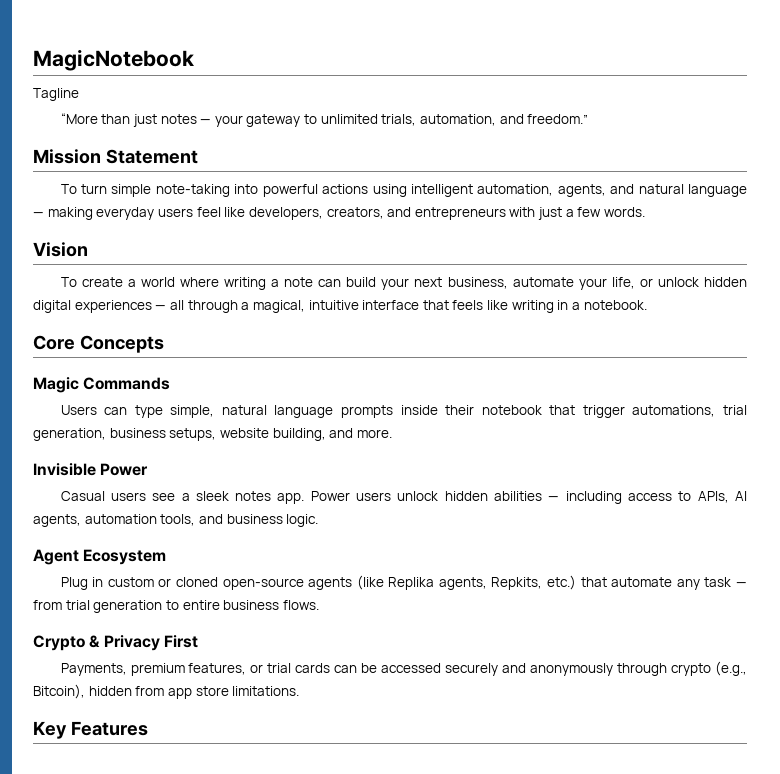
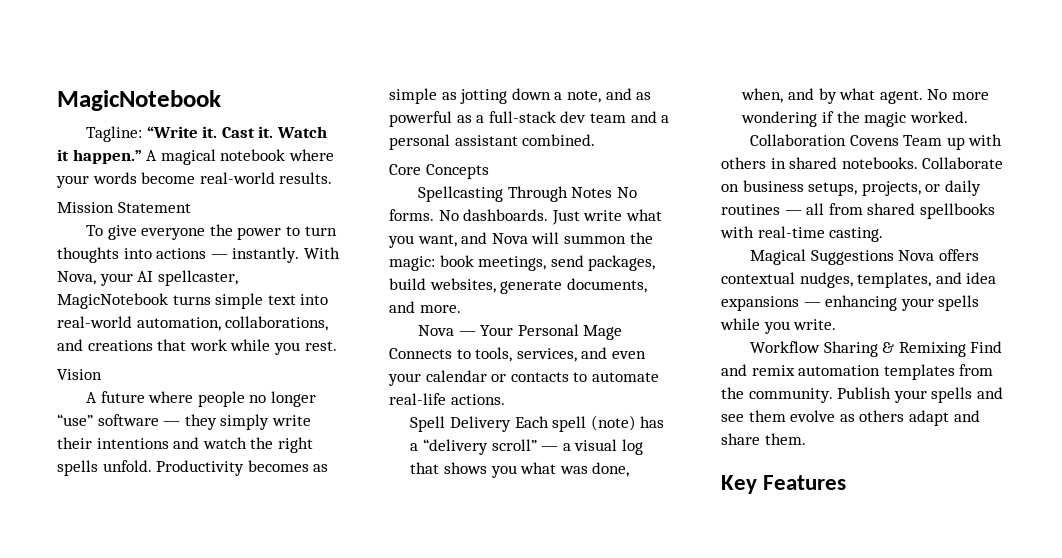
[33,88,79,101] [60,113,589,127] [33,149,198,164] [60,184,747,197] [33,207,646,220] [33,242,88,257] [60,277,748,290] [33,300,647,313] [33,335,164,353] [33,377,171,393] [60,405,747,418] [33,428,392,441] [33,463,149,476] [60,491,747,504] [33,514,319,527] [33,549,167,565] [60,575,747,590] [33,600,319,613] [33,635,198,651] [60,661,747,676] [33,684,300,699] Tagline // “More than just notes — your gateway to unlimited trials, automation, and freedom.” // Mission Statement // To turn simple note-taking into powerful actions using intelligent automation, agents, and natural language — making everyday users feel like developers, creators, and entrepreneurs with just a few words. // Vision // To create a world where writing a note can build your next business, automate your life, or unlock hidden digital experiences — all through a magical, intuitive interface that feels like writing in a notebook. // Core Concepts // Magic Commands // Users can type simple, natural language prompts inside their notebook that trigger automations, trial generation, business setups, website building, and more. // Invisible Power // Casual users see a sleek notes app. Power users unlock hidden abilities — including access to APIs, AI agents, automation tools, and business logic. // Agent Ecosystem // Plug in custom or cloned open-source agents (like Replika agents, Repkits, etc.) that automate any task — from trial generation to entire business flows. // Crypto & Privacy First // Payments, premium features, or trial cards can be accessed securely and anonymously through crypto (e.g., Bitcoin), hidden from app store limitations. -> [86,126,328,142] [57,149,334,165] [56,172,333,188] [57,202,191,213] [86,224,337,240] [57,247,340,263] [57,270,238,286] [57,293,329,309] [57,316,329,331] [57,339,337,355] [57,369,102,380] [86,391,317,407] [57,414,311,430] [57,437,313,453] [57,460,329,476] [389,88,652,104] [389,111,670,127] [389,134,596,150] [389,164,489,179] [418,186,637,202] [389,209,662,225] [388,232,653,248] [389,255,656,271] [389,278,647,294] [389,301,461,313] [418,324,623,340] [389,347,646,362] [388,370,659,386] [389,393,505,405] [410,415,665,432] [410,439,643,455] [410,462,630,478] [741,88,989,104] [741,111,968,127] [750,134,1003,150] [721,157,1004,169] [721,180,981,196] [721,203,995,219] [720,226,884,242] [750,249,979,265] [721,272,997,288] [721,295,980,311] [720,318,837,334] [750,341,1003,357] [721,364,994,380] [721,387,1003,403] [721,410,980,426] [721,433,806,445] Tagline: “Write it. Cast it. Watch it happen.” A magical notebook where your words become real-world results. // Mission Statement // To give everyone the power to turn thoughts into actions — instantly. With Nova, your AI spellcaster, MagicNotebook turns simple text into real-world automation, collaborations, and creations that work while you rest. // Vision // A future where people no longer “use” software — they simply write their intentions and watch the right spells unfold. Productivity becomes as simple as jotting down a note, and as powerful as a full-stack dev team and a personal assistant combined. // Core Concepts // Spellcasting Through Notes No forms. No dashboards. Just write what you want, and Nova will summon the magic: book meetings, send packages, build websites, generate documents, and more. // Nova — Your Personal Mage Connects to tools, services, and even your calendar or contacts to automate real-life actions. // Spell Delivery Each spell (note) has a “delivery scroll” — a visual log that shows you what was done, when, and by what agent. No more wondering if the magic worked. // Collaboration Covens Team up with others in shared notebooks. Collaborate on business setups, projects, or daily routines — all from shared spellbooks with real-time casting. // Magical Suggestions Nova offers contextual nudges, templates, and idea expansions — enhancing your spells while you write. // Workflow Sharing & Remixing Find and remix automation templates from the community. Publish your spells and see them evolve as others adapt and share them.

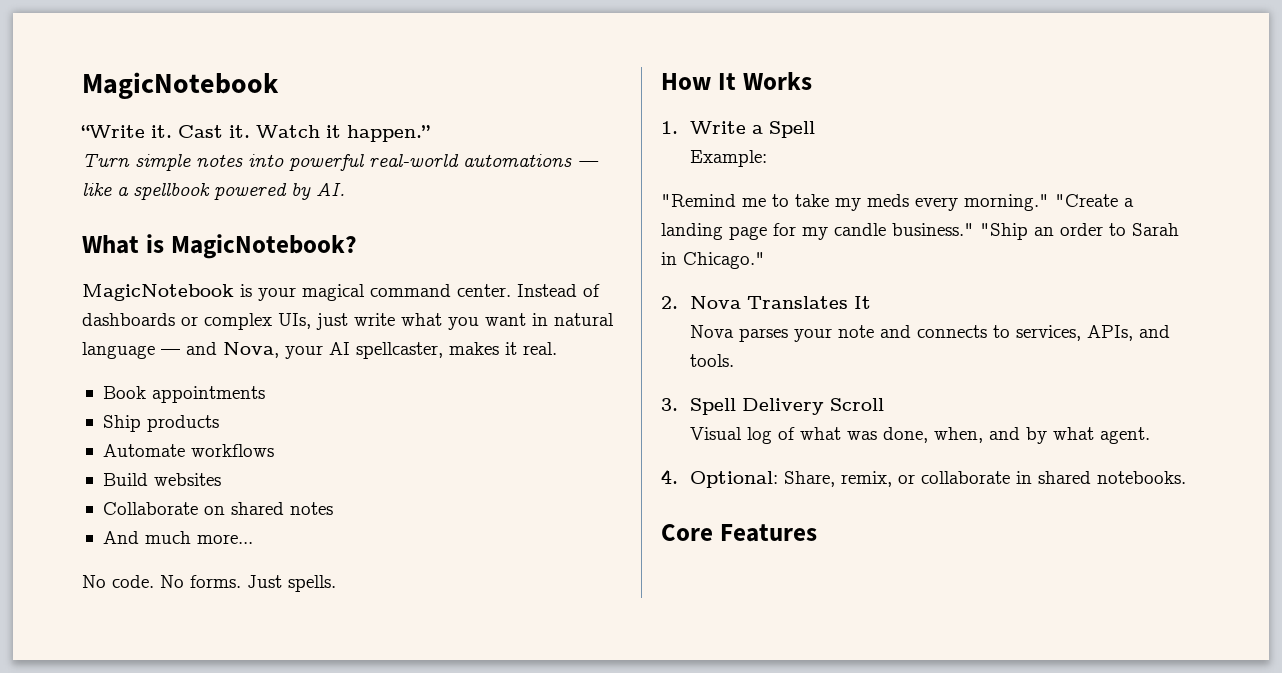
[86,126,143,142] Tagline: -> (279, 85) none
[146,149,334,165] [56,172,333,188] [57,202,191,213] [86,224,337,240] [57,247,340,263] [57,270,238,286] [57,293,329,309] [57,316,329,331] [57,339,337,355] [57,369,102,380] [86,391,317,407] [57,414,311,430] [57,437,313,453] [57,460,329,476] [389,88,652,104] [389,111,670,127] [389,134,596,150] [389,164,489,179] [418,186,637,202] [389,209,662,225] [388,232,653,248] [389,255,656,271] [389,278,647,294] [389,301,461,313] [418,324,623,340] [389,347,646,362] [388,370,659,386] [389,393,505,405] [410,415,665,432] [410,439,643,455] [410,462,517,478] A magical notebook where your words become real-world results. // Mission Statement // To give everyone the power to turn thoughts into actions — instantly. With Nova, your AI spellcaster, MagicNotebook turns simple text into real-world automation, collaborations, and creations that work while you rest. // Vision // A future where people no longer “use” software — they simply write their intentions and watch the right spells unfold. Productivity becomes as simple as jotting down a note, and as powerful as a full-stack dev team and a personal assistant combined. // Core Concepts // Spellcasting Through Notes No forms. No dashboards. Just write what you want, and Nova will summon the magic: book meetings, send packages, build websites, generate documents, and more. // Nova — Your Personal Mage Connects to tools, services, and even your calendar or contacts to automate real-life actions. // Spell Delivery Each spell (note) has a “delivery scroll” — a visual log that shows you -> [82,154,599,171] [82,183,345,200] [82,234,357,259] [82,284,600,301] [82,313,614,330] [82,342,557,359] [102,386,265,403] [102,415,219,432] [102,444,274,457] [102,473,221,486] [102,502,333,515] [102,531,253,544] [82,575,336,592] [661,72,812,90] [661,121,815,138] [689,150,767,167] [661,194,1134,211] [661,223,1179,240] [661,252,765,269] [661,296,871,309] [689,325,1170,342] [689,354,734,367] [661,398,884,415] [689,427,795,444] // Turn simple notes into powerful real-world automations — like a spellbook powered by AI. // What is MagicNotebook? // MagicNotebook is your magical command center. Instead of dashboards or complex UIs, just write what you want in natural language — and Nova, your AI spellcaster, makes it real. // Book appointments // Ship products // Automate workflows // Build websites // Collaborate on shared notes // And much more... // No code. No forms. Just spells. // How It Works // 1. Write a Spell // Example: // "Remind me to take my meds every morning." "Create a landing page for my candle business." "Ship an order to Sarah in Chicago." // 2. Nova Translates It // Nova parses your note and connects to services, APIs, and tools. // 3. Spell Delivery Scroll // Visual log of
[927,89,989,100] [741,111,968,127] [750,134,1003,150] [721,157,1004,169] [721,180,981,196] [721,203,995,219] [720,226,884,242] [750,249,979,265] [721,272,997,288] [721,295,980,311] [720,318,837,334] [750,341,1003,357] [721,364,994,380] [721,387,1003,403] [721,410,980,426] [721,433,806,445] [721,475,757,494] No more wondering if the magic worked. // Collaboration Covens Team up with others in shared notebooks. Collaborate on business setups, projects, or daily routines — all from shared spellbooks with real-time casting. // Magical Suggestions Nova offers contextual nudges, templates, and idea expansions — enhancing your spells while you write. // Workflow Sharing & Remixing Find and remix automation templates from the community. Publish your spells and see them evolve as others adapt and share them. // Key -> [661,469,1186,488] [661,524,713,541] // 4. Optional: Share, remix, or collaborate in shared notebooks. // Core

